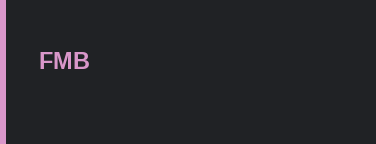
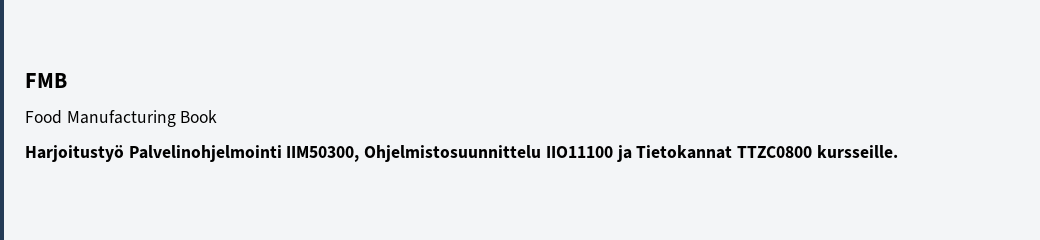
(90, 60) none -> [25,110,218,127] [25,145,898,162] // Food Manufacturing Book // Harjoitustyö Palvelinohjelmointi IIM50300, Ohjelmistosuunnittelu IIO11100 ja Tietokannat TTZC0800 kursseille.

